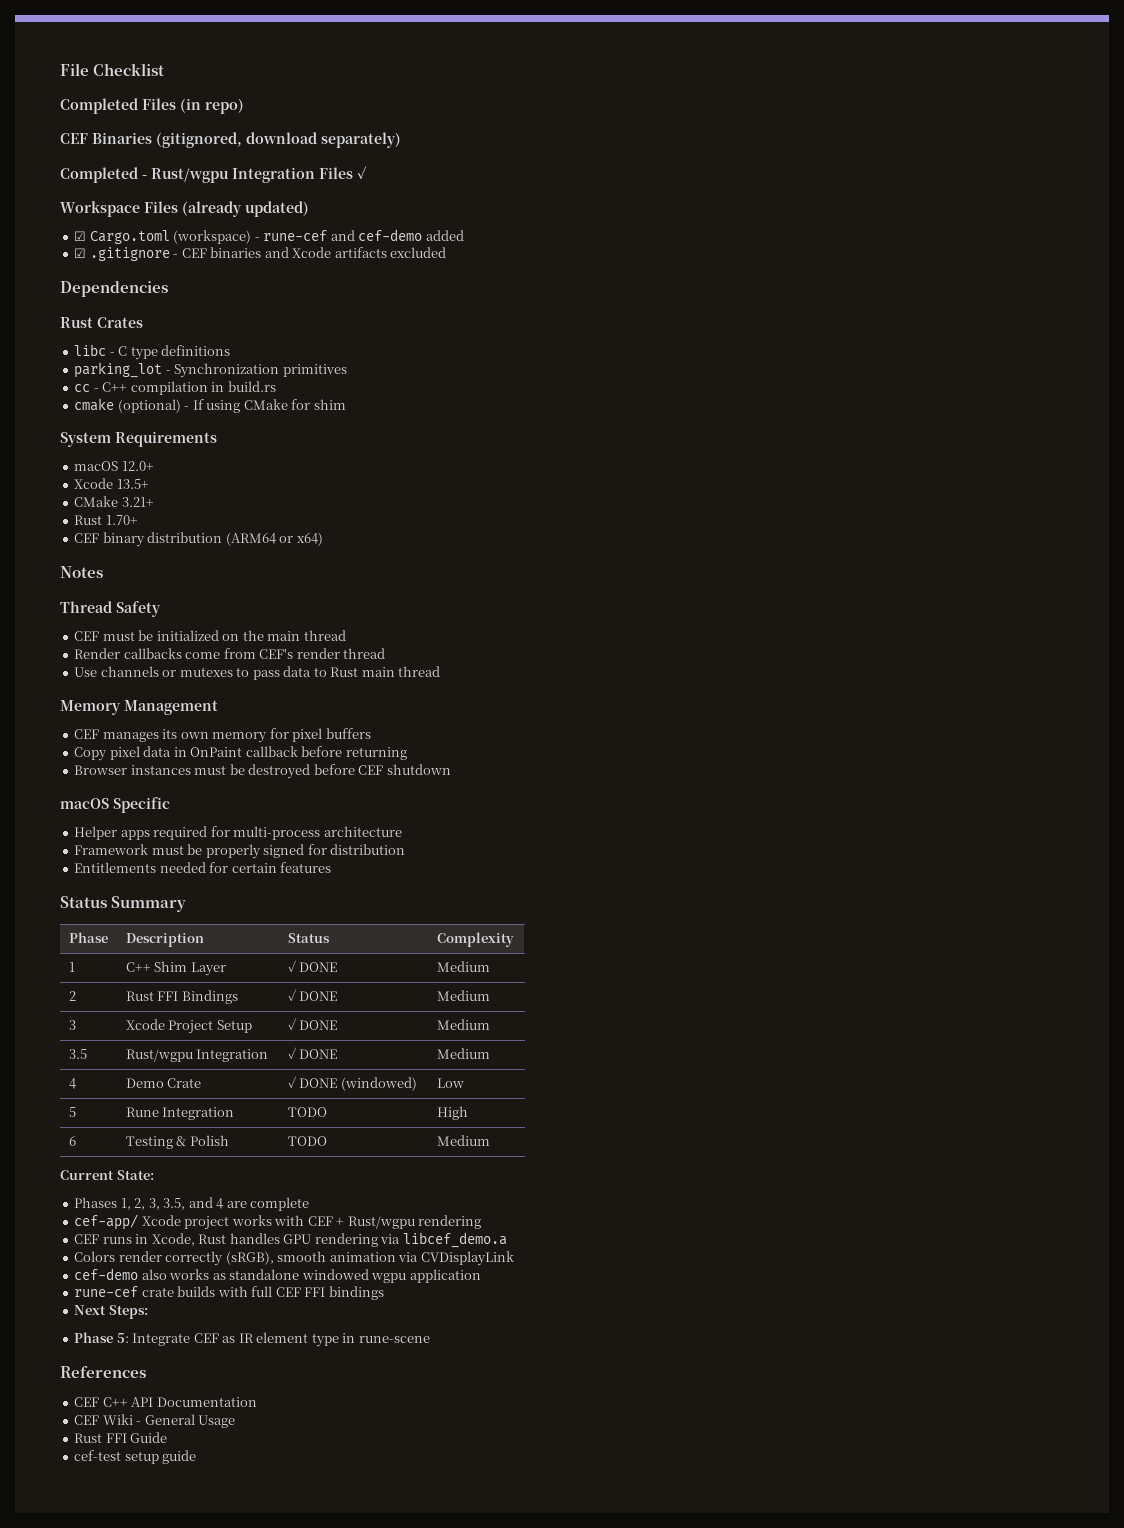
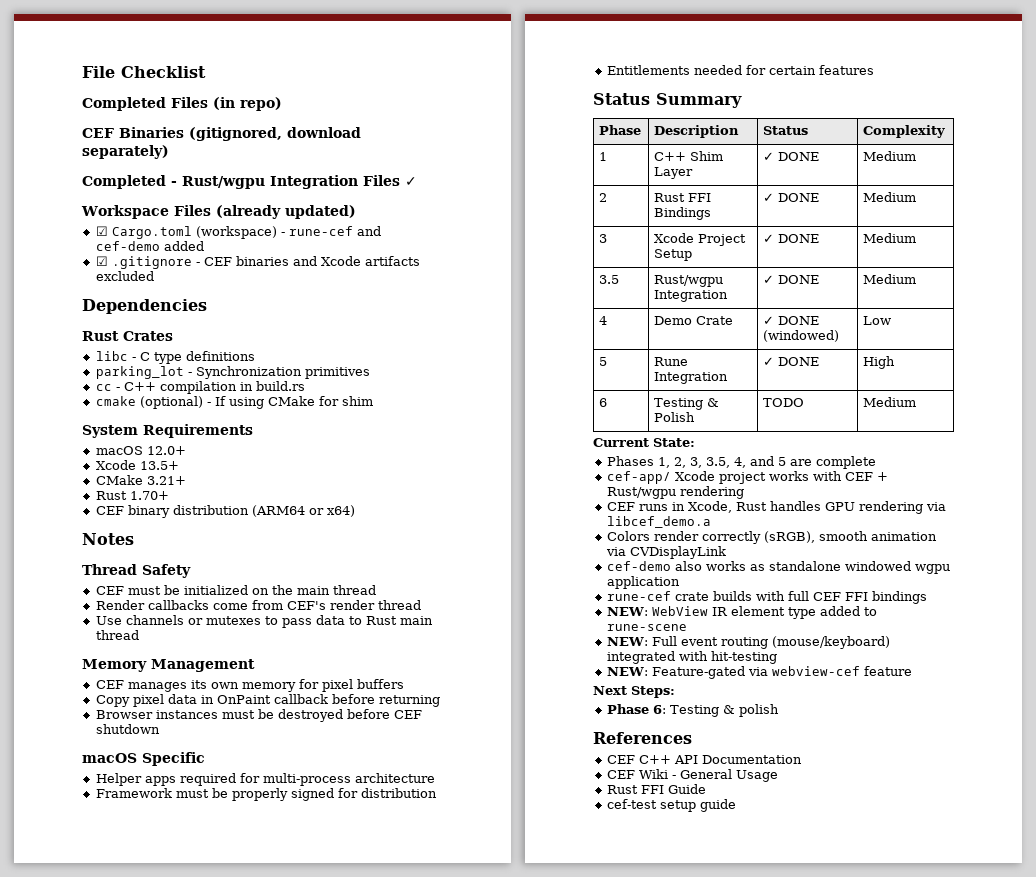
[287,1107,327,1117] TODO -> [763,357,820,366] ✓ DONE
[188,1197,224,1209] and 4 -> [733,456,786,468] 4, and 5
[74,1305,148,1319] [74,1332,430,1347] Next Steps: // Phase 5: Integrate CEF as IR element type in rune-scene -> [606,606,877,619] [606,624,687,631] [606,636,890,649] [606,651,777,664] [606,666,912,679] [593,686,675,698] [606,704,779,717] NEW: WebView IR element type added to rune-scene // NEW: Full event routing (mouse/keyboard) integrated with hit-testing // NEW: Feature-gated via webview-cef feature // Next Steps: // Phase 6: Testing & polish

